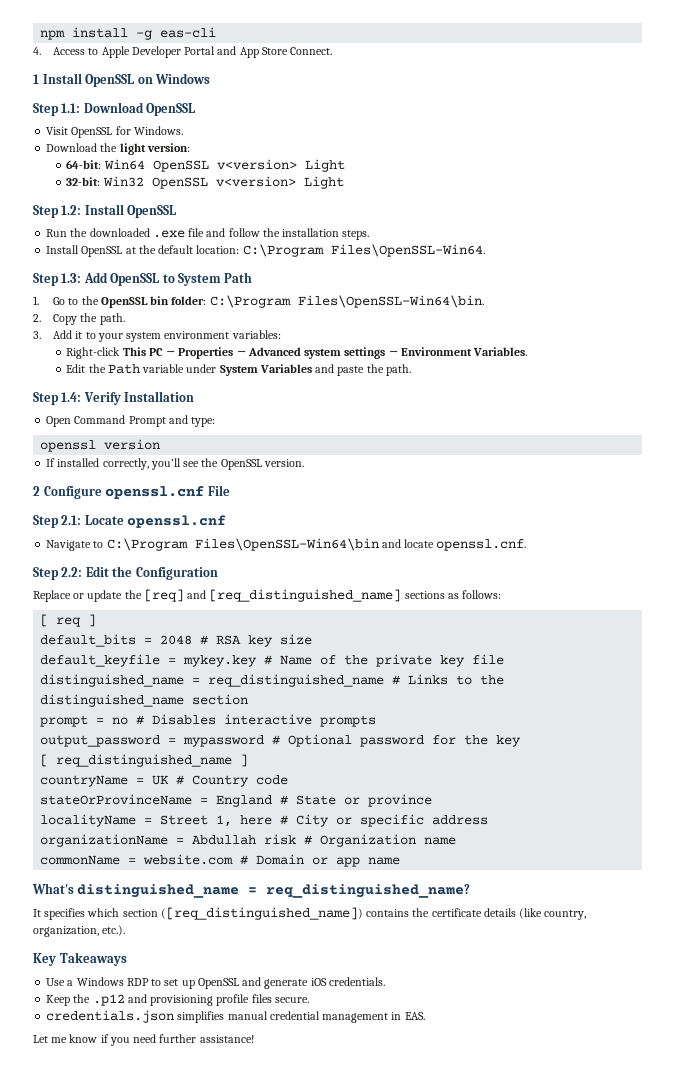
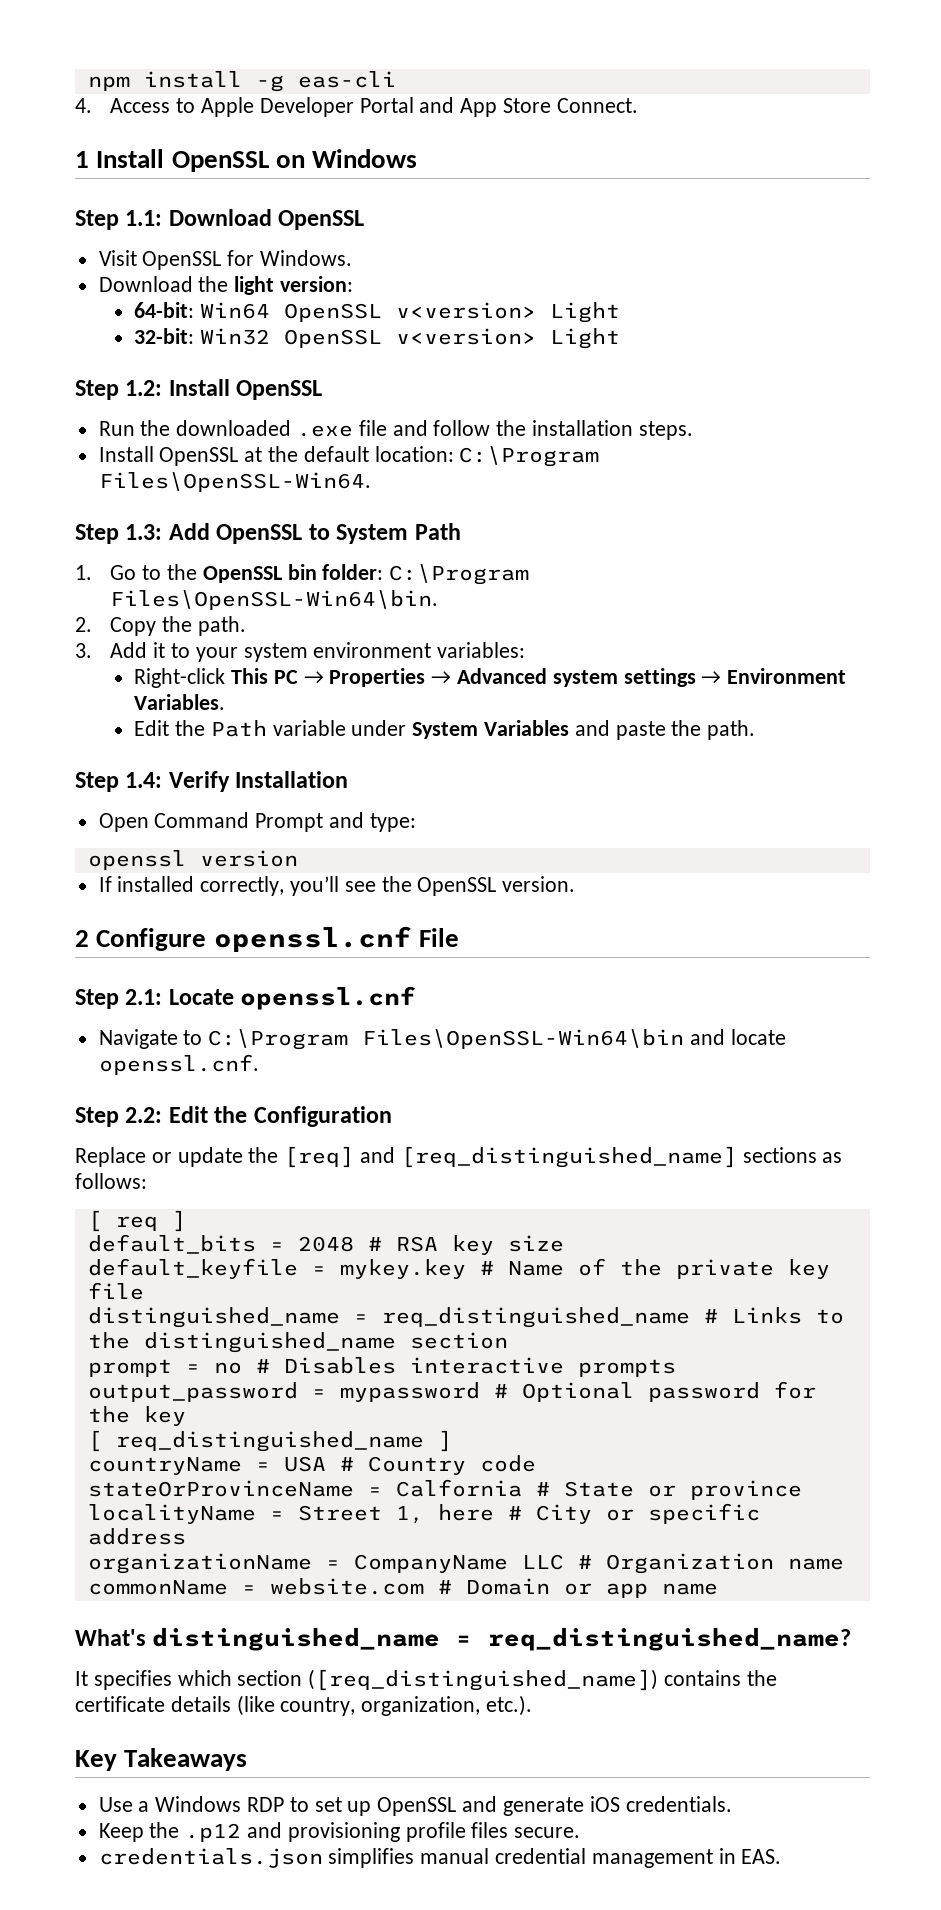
[152,775,170,785] UK -> [283,1456,326,1472] USA
[216,795,273,807] England -> [395,1479,522,1497] Calfornia
[192,834,297,845] Abdullah risk -> [353,1554,564,1573] CompanyName LLC
[33,1034,254,1046] // Let me know if you need further assistance! -> (782, 1856) none

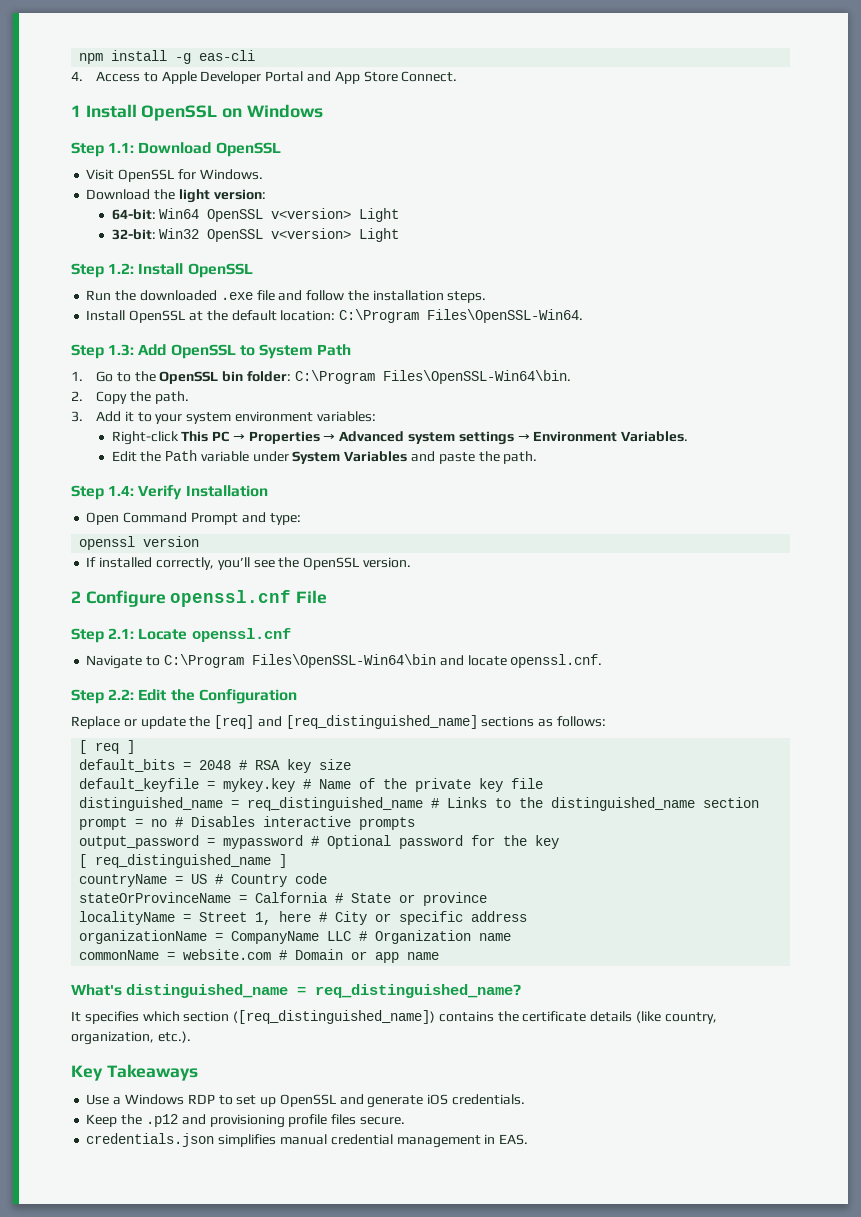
[283,1456,326,1472] USA -> [191,874,208,884] US

